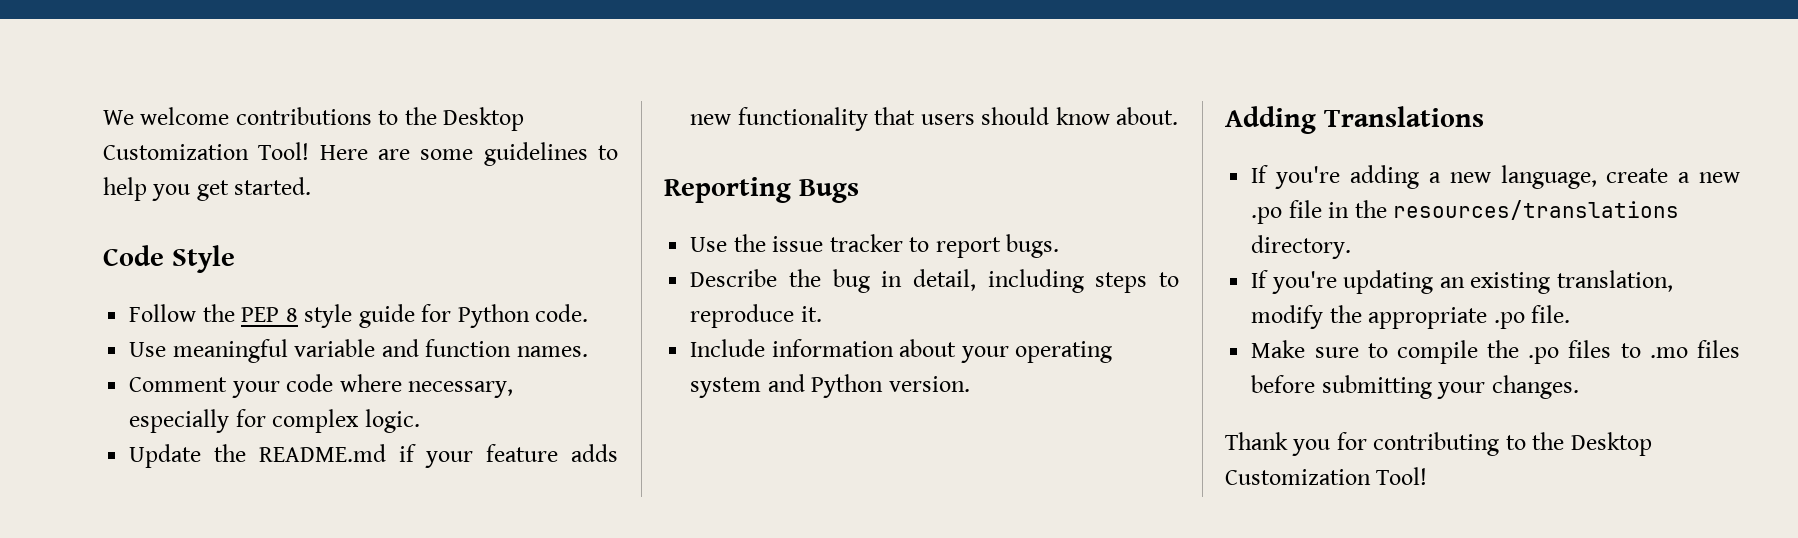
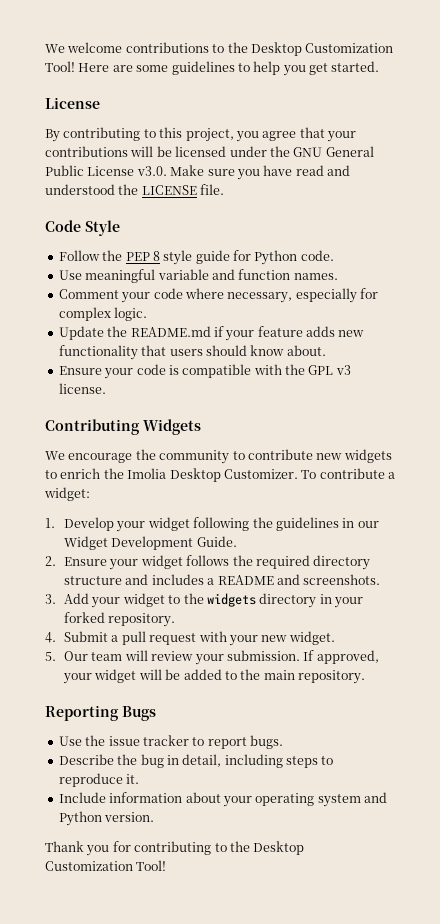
(312, 186) none -> [45,97,100,109] [45,127,356,142] [45,146,374,157] [45,165,350,180] [45,184,225,195] // License // By contributing to this project, you agree that your contributions will be licensed under the GNU General Public License v3.0. Make sure you have read and understood the LICENSE file.
(1179, 116) none -> [58,364,351,379] [58,383,106,394] [45,419,201,435] [45,449,392,464] [45,468,395,482] [44,487,90,501] [45,517,379,532] [64,536,237,550] [45,555,371,570] [64,574,381,585] [45,593,364,608] [64,612,176,627] [45,631,335,646] [45,650,379,665] [63,669,366,684] // Ensure your code is compatible with the GPL v3 license. // Contributing Widgets // We encourage the community to contribute new widgets to enrich the Imolia Desktop Customizer. To contribute a widget: // 1. Develop your widget following the guidelines in our Widget Development Guide. // 2. Ensure your widget follows the required directory structure and includes a README and screenshots. // 3. Add your widget to the widgets directory in your forked repository. // 4. Submit a pull request with your new widget. // 5. Our team will review your submission. If approved, your widget will be added to the main repository.
[1225,106,1484,134] [1251,165,1740,189] [1251,200,1680,224] [1251,235,1352,259] [1251,270,1673,294] [1251,305,1571,329] [1251,340,1740,364] [1251,375,1579,399] // Adding Translations // If you're adding a new language, create a new .po file in the resources/translations directory. // If you're updating an existing translation, modify the appropriate .po file. // Make sure to compile the .po files to .mo files before submitting your changes. -> (155, 817) none

